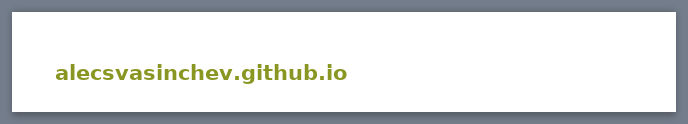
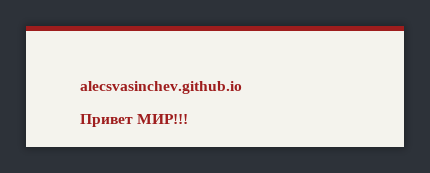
(347, 74) none -> [80,114,189,127] // Привет МИР!!!

